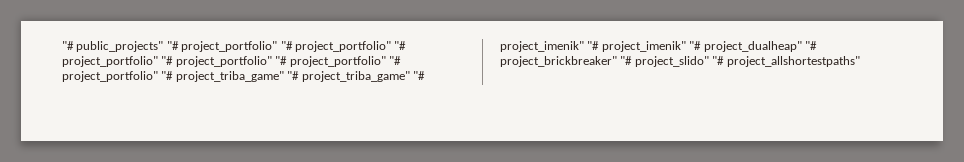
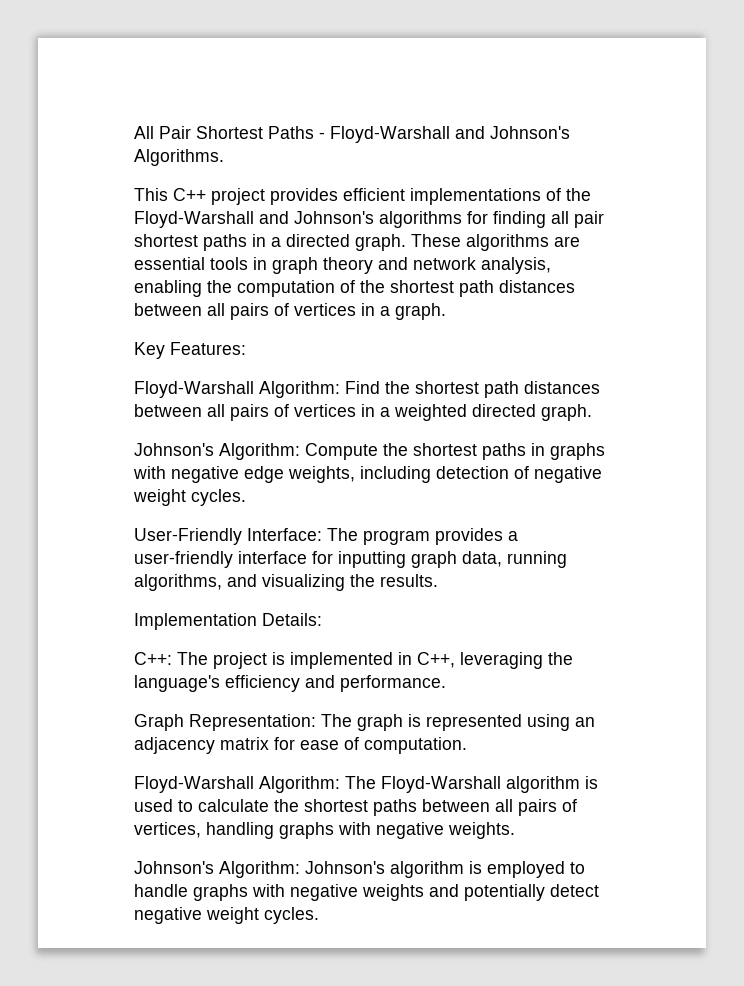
[62,41,407,52] [62,56,401,67] [62,71,425,82] [500,41,817,52] [500,56,860,67] "# public_projects" "# project_portfolio" "# project_portfolio" "# project_portfolio" "# project_portfolio" "# project_portfolio" "# project_portfolio" "# project_triba_game" "# project_triba_game" "# project_imenik" "# project_imenik" "# project_dualheap" "# project_brickbreaker" "# project_slido" "# project_allshortestpaths" -> [134,126,570,143] [134,149,224,166] [134,188,591,205] [134,211,604,228] [134,234,580,251] [134,257,551,274] [134,280,575,297] [134,303,446,320] [134,342,246,359] [134,381,600,398] [134,404,592,421] [134,443,605,460] [133,466,602,483] [133,489,246,506] [134,528,518,545] [134,551,567,568] [134,574,438,591] [134,613,322,630] [134,652,573,669] [134,675,446,692] [134,714,595,731] [134,737,467,754] [134,776,598,793] [134,799,577,816] [134,822,515,839] [134,861,585,878] [134,884,599,901] [134,907,319,924] All Pair Shortest Paths - Floyd-Warshall and Johnson's Algorithms. // This C++ project provides efficient implementations of the Floyd-Warshall and Johnson's algorithms for finding all pair shortest paths in a directed graph. These algorithms are essential tools in graph theory and network analysis, enabling the computation of the shortest path distances between all pairs of vertices in a graph. // Key Features: // Floyd-Warshall Algorithm: Find the shortest path distances between all pairs of vertices in a weighted directed graph. // Johnson's Algorithm: Compute the shortest paths in graphs with negative edge weights, including detection of negative weight cycles. // User-Friendly Interface: The program provides a user-friendly interface for inputting graph data, running algorithms, and visualizing the results. // Implementation Details: // C++: The project is implemented in C++, leveraging the language's efficiency and performance. // Graph Representation: The graph is represented using an adjacency matrix for ease of computation. // Floyd-Warshall Algorithm: The Floyd-Warshall algorithm is used to calculate the shortest paths between all pairs of vertices, handling graphs with negative weights. // Johnson's Algorithm: Johnson's algorithm is employed to handle graphs with negative weights and potentially detect negative weight cycles.

